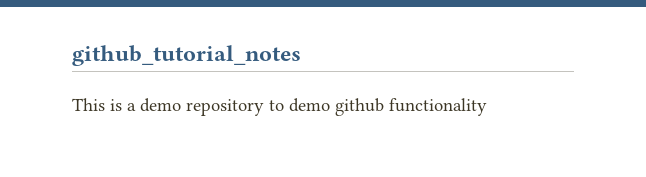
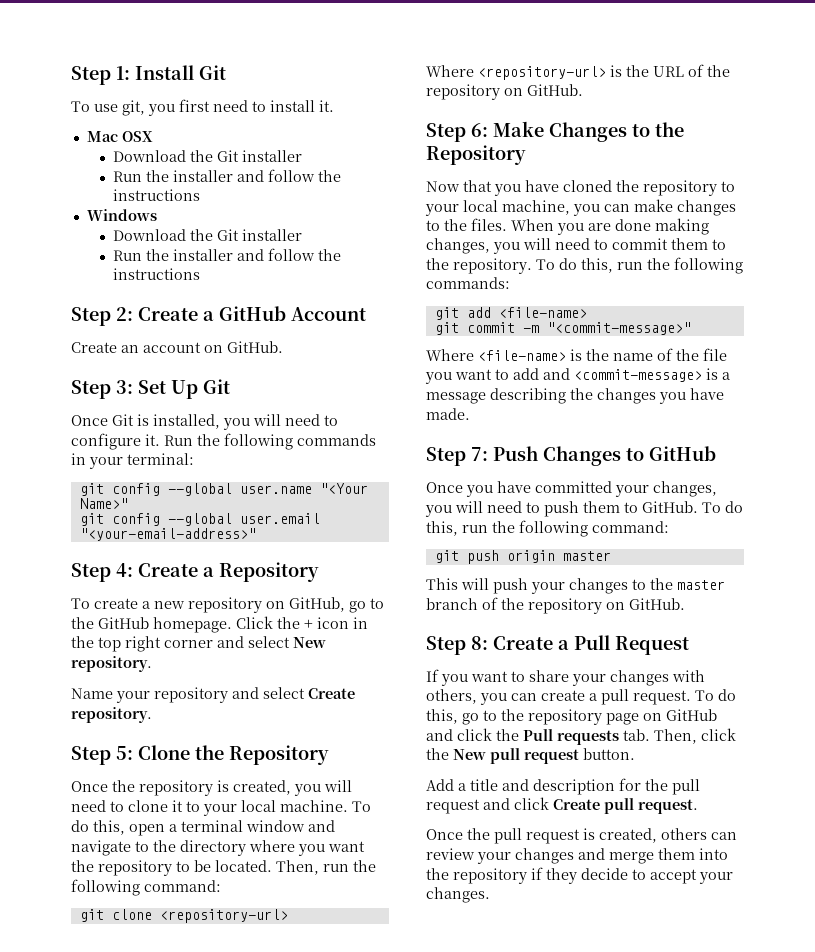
[72,45,301,66] [72,98,487,116] github_tutorial_notes // This is a demo repository to demo github functionality -> [71,65,226,85] [71,99,334,116] [86,131,153,142] [113,150,303,162] [113,169,342,182] [113,189,201,201] [86,209,157,221] [113,229,303,241] [113,248,342,261] [113,268,201,280] [71,306,366,326] [71,341,283,353] [71,379,230,399] [71,414,338,430] [71,433,376,450] [71,453,194,469] [79,483,368,496] [79,498,128,509] [79,513,320,526] [79,528,256,541] [71,562,319,582] [71,597,384,613] [71,616,368,633] [71,636,326,652] [71,656,152,672] [71,687,355,703] [71,707,152,723] [71,745,329,765] [71,780,352,796] [71,800,371,816] [71,820,335,836] [71,840,365,856] [71,860,376,876] [71,879,221,896] [79,909,288,923] [426,64,730,80] [426,84,583,100] [426,121,684,142] [426,145,526,165] [426,180,735,196] [425,199,736,216] [426,218,709,235] [426,238,726,254] [426,257,743,274] [426,277,510,289] [434,307,587,320] [434,322,691,335] [426,348,727,361] [425,368,730,384] [426,388,724,404] [426,408,470,420] [426,446,716,466] [426,481,717,497] [425,501,743,517] [426,520,669,537] [434,550,611,564] [426,578,725,594] [426,597,685,614] [426,635,689,655] [426,669,705,686] [426,689,736,705] [426,709,717,725] [426,728,736,745] [426,748,635,764] [426,778,700,795] [426,797,698,814] [426,828,737,844] [426,848,728,864] [426,867,733,884] [426,887,490,903] Step 1: Install Git // To use git, you first need to install it. // Mac OSX // Download the Git installer // Run the installer and follow the instructions // Windows // Download the Git installer // Run the installer and follow the instructions // Step 2: Create a GitHub Account // Create an account on GitHub. // Step 3: Set Up Git // Once Git is installed, you will need to configure it. Run the following commands in your terminal: // git config --global user.name "<Your Name>" // git config --global user.email "<your-email-address>" // Step 4: Create a Repository // To create a new repository on GitHub, go to the GitHub homepage. Click the + icon in the top right corner and select New repository. // Name your repository and select Create repository. // Step 5: Clone the Repository // Once the repository is created, you will need to clone it to your local machine. To do this, open a terminal window and navigate to the directory where you want the repository to be located. Then, run the following command: // git clone <repository-url> // Where <repository-url> is the URL of the repository on GitHub. // Step 6: Make Changes to the Repository // Now that you have cloned the repository to your local machine, you can make changes to the files. When you are done making changes, you will need to commit them to the repository. To do this, run the following commands: // git add <file-name> // git commit -m "<commit-message>" // Where <file-name> is the name of the file you want to add and <commit-message> is a message describing the changes you have made. // Step 7: Push Changes to GitHub // Once you have committed your changes, you will need to push them to GitHub. To do this, run the following command: // git push origin master // This will push your changes to the master branch of the repository on GitHub. // Step 8: Create a Pull Request // If you want to share your changes with others, you can create a pull request. To do this, go to the repository page on GitHub and click the Pull requests tab. Then, click the New pull request button. // Add a title and description for the pull request and click Create pull request. // Once the pull request is created, others can review your changes and merge them into the repository if they decide to accept your changes.

